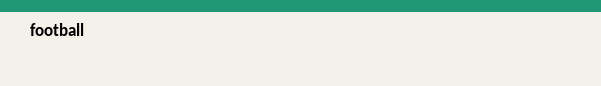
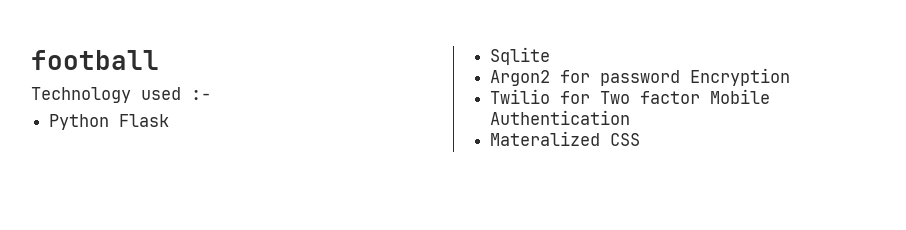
(84, 29) none -> [31,87,211,103] [49,114,170,130] [490,47,551,65] [490,68,791,86] [490,89,771,104] [490,110,631,125] [490,131,641,146] // Technology used :- // Python Flask // Sqlite // Argon2 for password Encryption // Twilio for Two factor Mobile Authentication // Materalized CSS

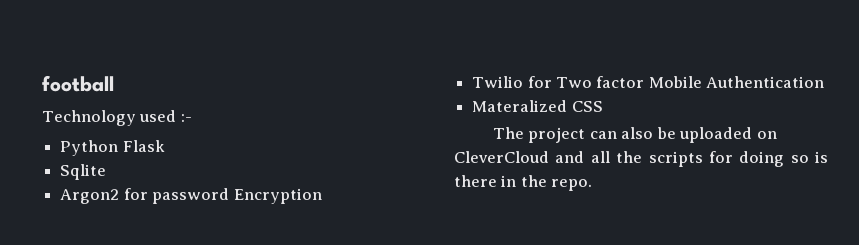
(641, 139) none -> [492,127,777,143] [454,151,828,167] [454,175,593,191] // The project can also be uploaded on CleverCloud and all the scripts for doing so is there in the repo.

